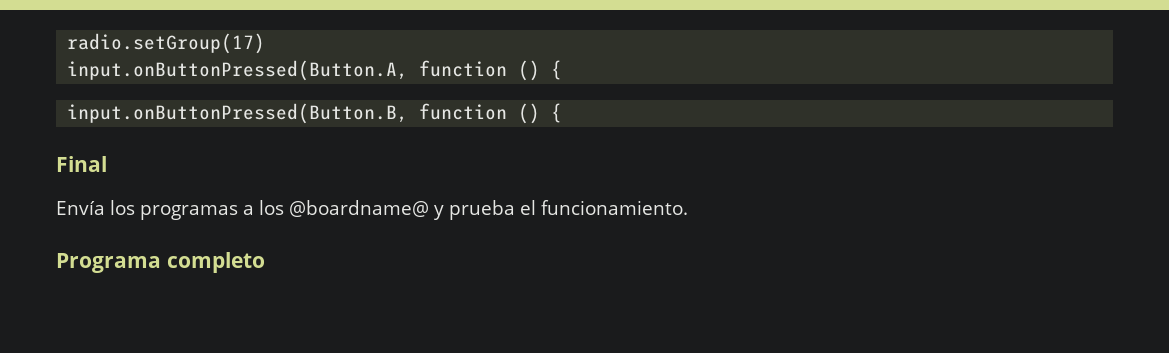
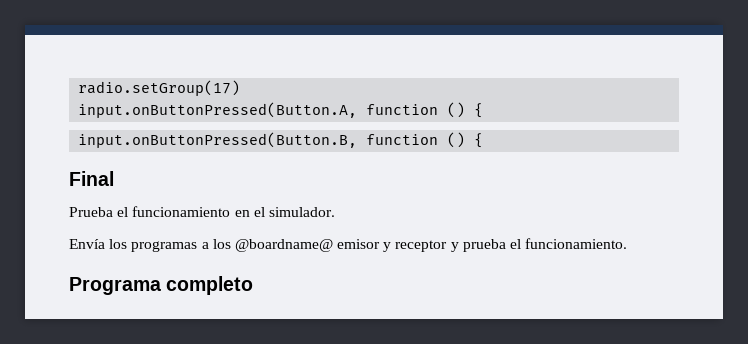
(107, 164) none -> [69,206,335,217] // Prueba el funcionamiento en el simulador.
(429, 208) none -> [337,239,448,252] emisor y receptor

